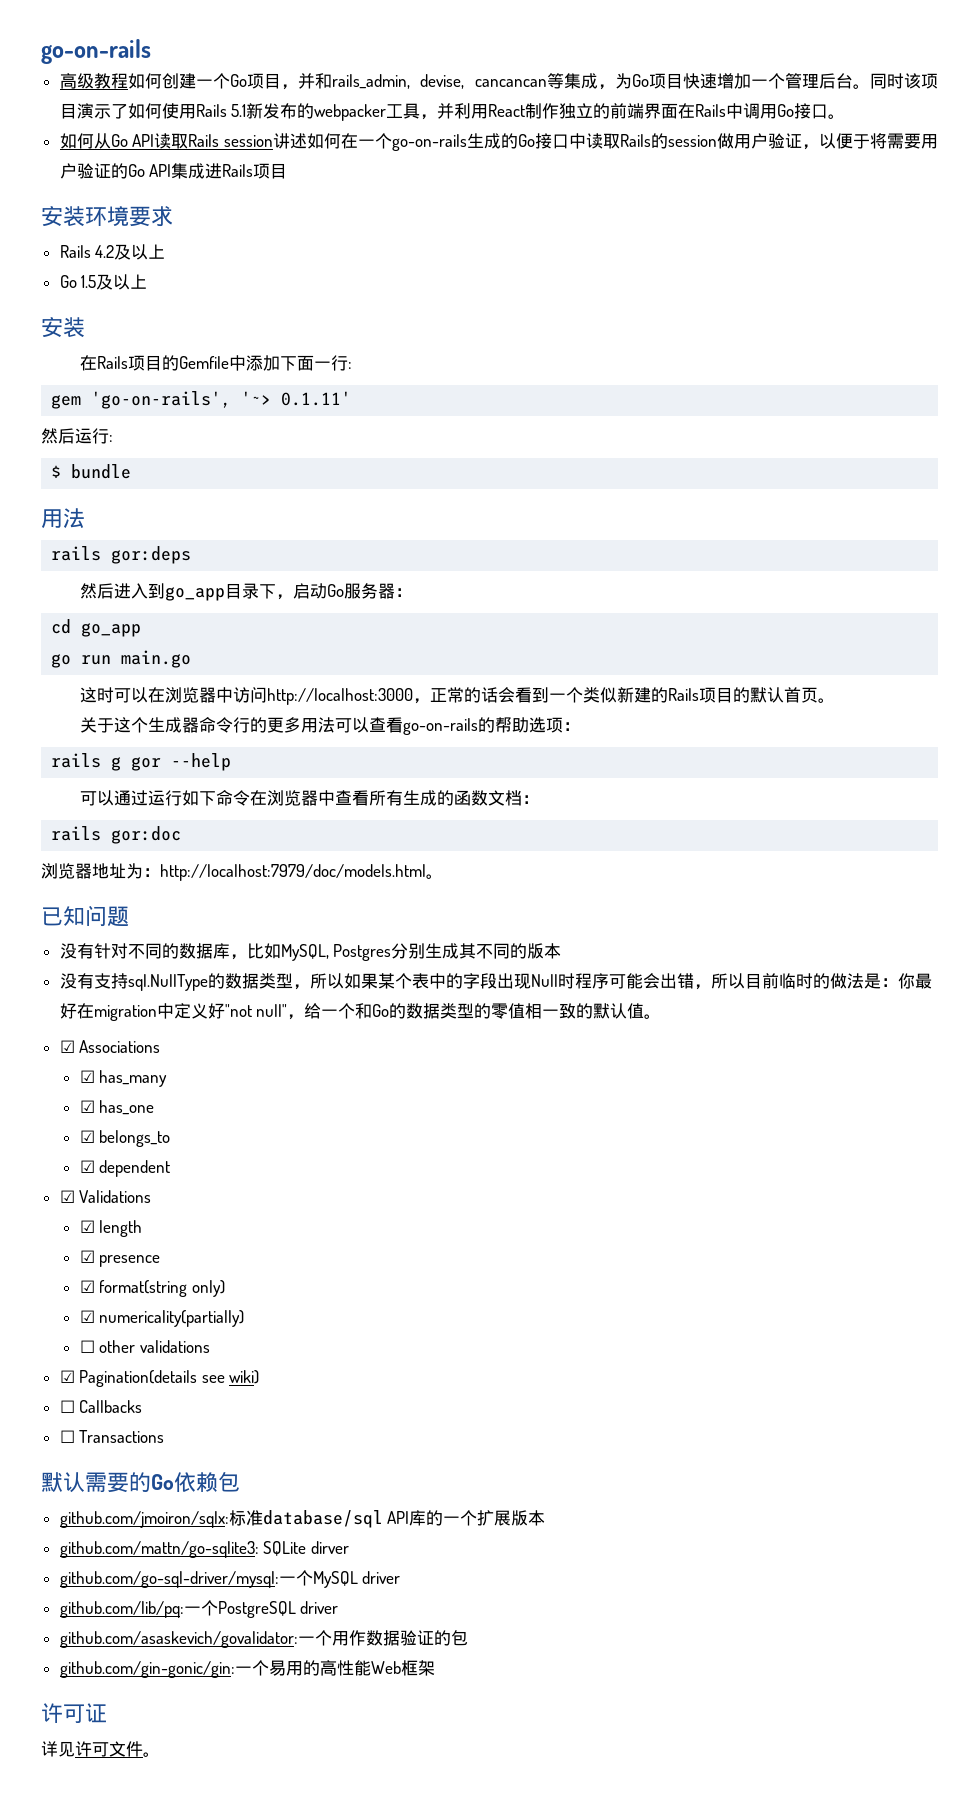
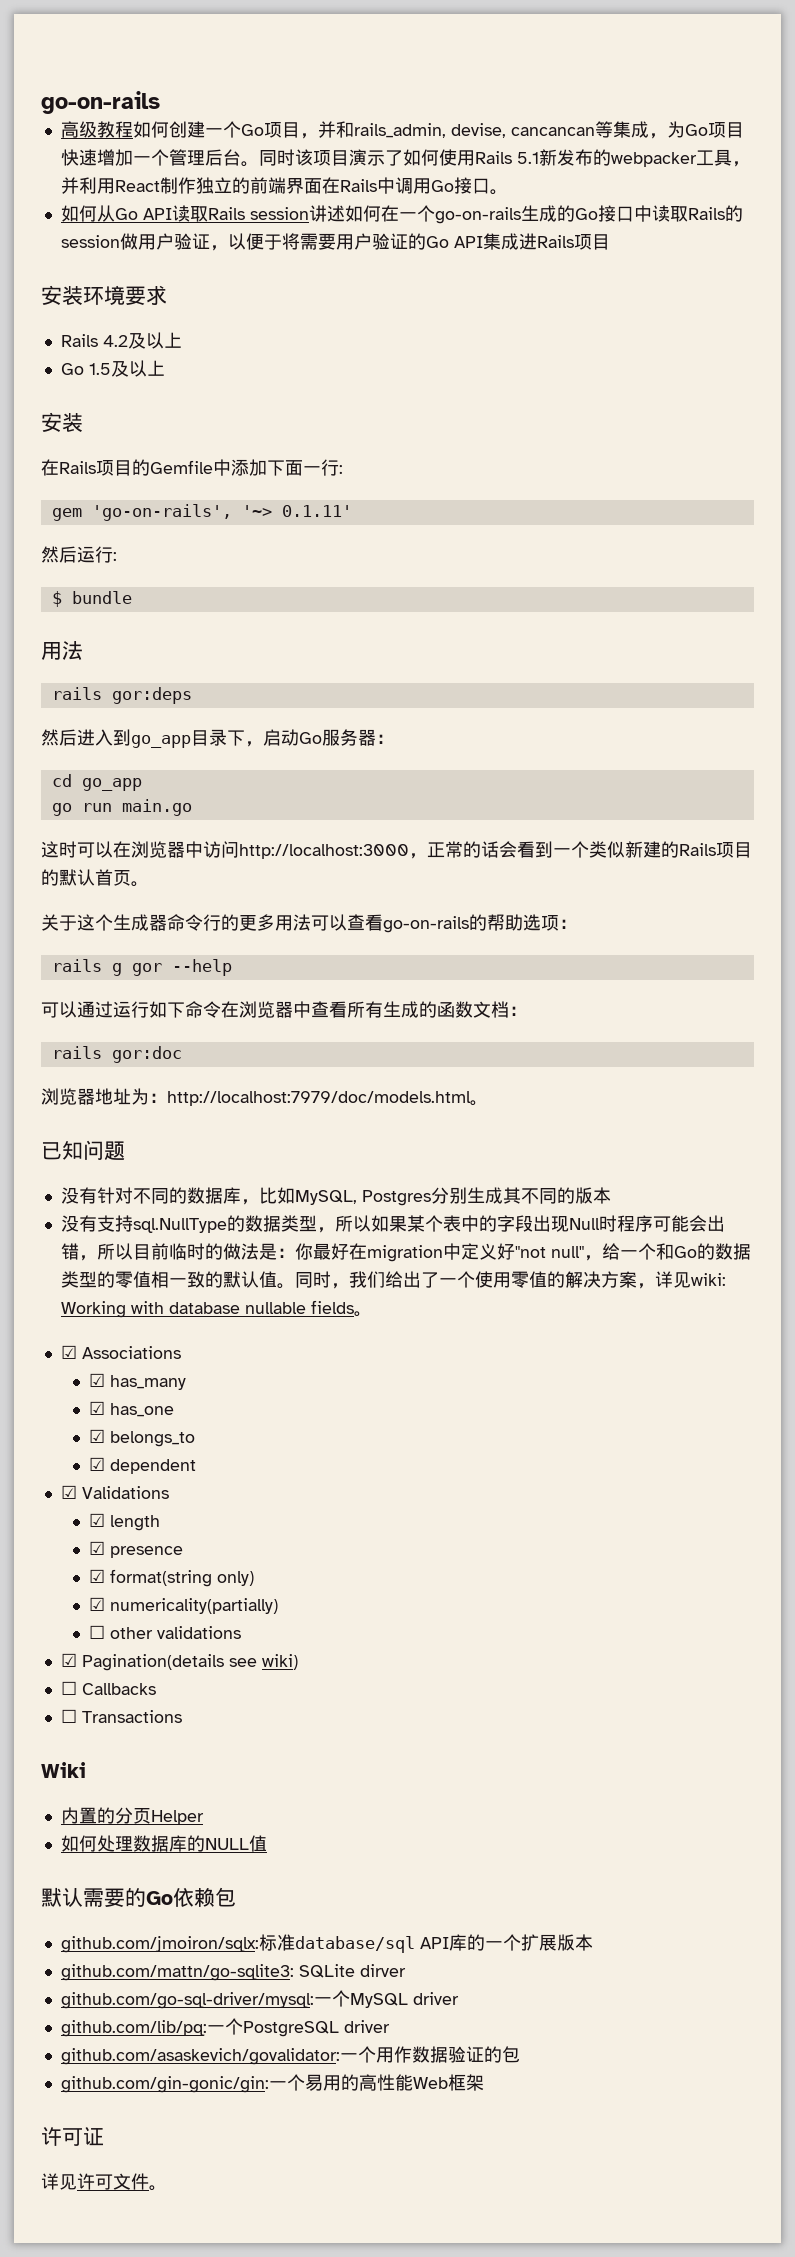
(662, 1016) none -> [294,1271,726,1289] [60,1300,372,1318] 同时，我们给出了一个使用零值的解决方案，详见wiki: Working with database nullable fields。
(165, 1436) none -> [41,1762,86,1778] [60,1807,204,1825] [60,1835,267,1852] // Wiki // 内置的分页Helper // 如何处理数据库的NULL值

